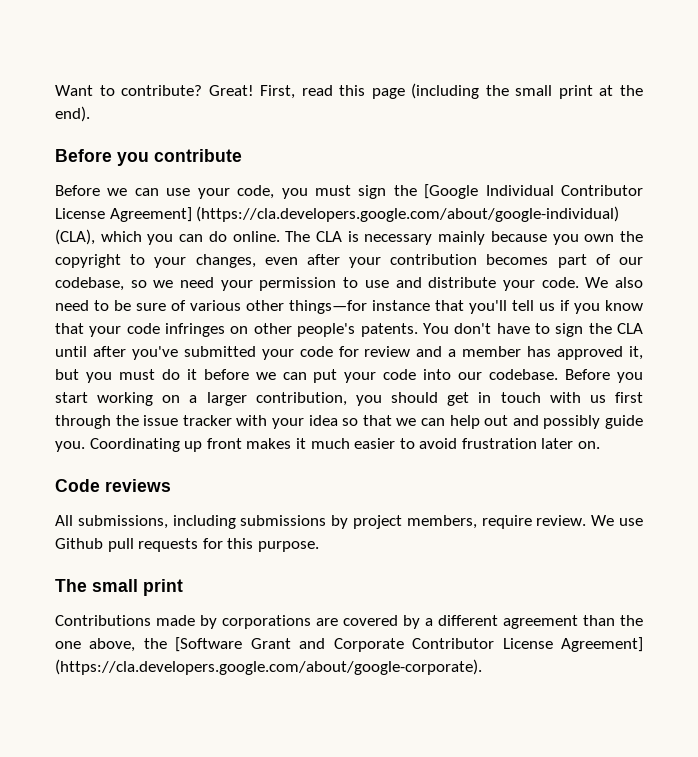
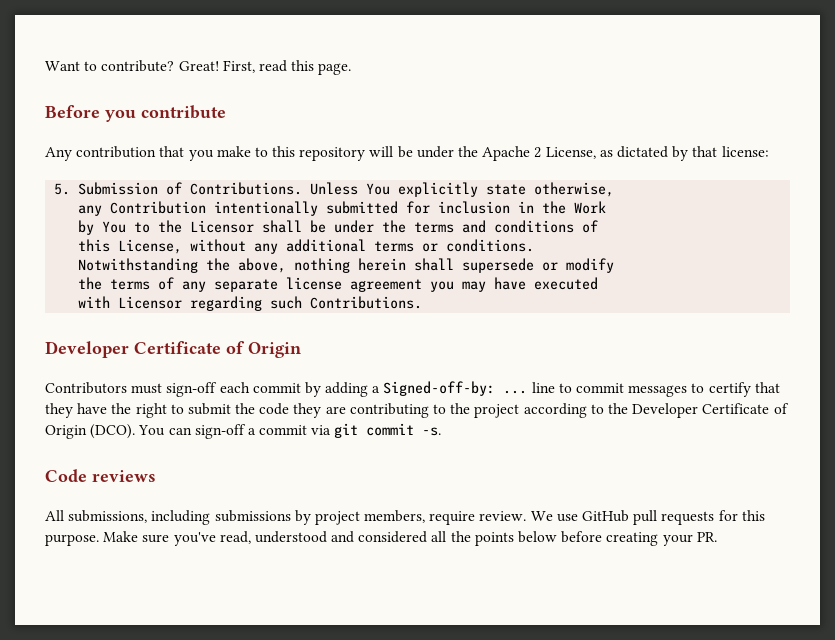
[371,83,643,99] [55,106,90,122] [55,149,242,166] [55,184,643,199] [55,206,620,222] [55,229,643,245] [55,254,643,268] [55,277,643,291] [55,300,643,314] [55,323,643,337] [55,346,643,360] [55,369,643,383] [55,392,643,406] [55,415,644,429] [55,438,601,452] page (including the small print at the end). // Before you contribute // Before we can use your code, you must sign the [Google Individual Contributor License Agreement] (https://cla.developers.google.com/about/google-individual) (CLA), which you can do online. The CLA is necessary mainly because you own the copyright to your changes, even after your contribution becomes part of our codebase, so we need your permission to use and distribute your code. We also need to be sure of various other things—for instance that you'll tell us if you know that your code infringes on other people's patents. You don't have to sign the CLA until after you've submitted your code for review and a member has approved it, but you must do it before we can put your code into our codebase. Before you start working on a larger contribution, you should get in touch with us first through the issue tracker with your idea so that we can help out and possibly guide you. Coordinating up front makes it much easier to avoid frustration later on. -> [318,63,352,75] [45,105,226,122] [45,146,769,161] [54,182,615,197] [78,201,607,216] [78,220,599,235] [78,239,535,254] [78,258,615,273] [78,277,599,292] [78,296,423,311] [45,341,301,358] [45,381,780,397] [45,403,789,418] [45,423,442,439] page. // Before you contribute // Any contribution that you make to this repository will be under the Apache 2 License, as dictated by that license: // 5. Submission of Contributions. Unless You explicitly state otherwise, // any Contribution intentionally submitted for inclusion in the Work // by You to the Licensor shall be under the terms and conditions of // this License, without any additional terms or conditions. // Notwithstanding the above, nothing herein shall supersede or modify // the terms of any separate license agreement you may have executed // with Licensor regarding such Contributions. // Developer Certificate of Origin // Contributors must sign-off each commit by adding a Signed-off-by: ... line to commit messages to certify that they have the right to submit the code they are contributing to the project according to the Developer Certificate of Origin (DCO). You can sign-off a commit via git commit -s.
[55,538,103,549] Github -> [582,510,630,522] GitHub
[55,579,183,596] [55,615,643,629] [55,637,643,652] [55,659,482,675] // The small print // Contributions made by corporations are covered by a different agreement than the one above, the [Software Grant and Corporate Contributor License Agreement] (https://cla.developers.google.com/about/google-corporate). -> [103,531,717,546] Make sure you've read, understood and considered all the points below before creating your PR.

